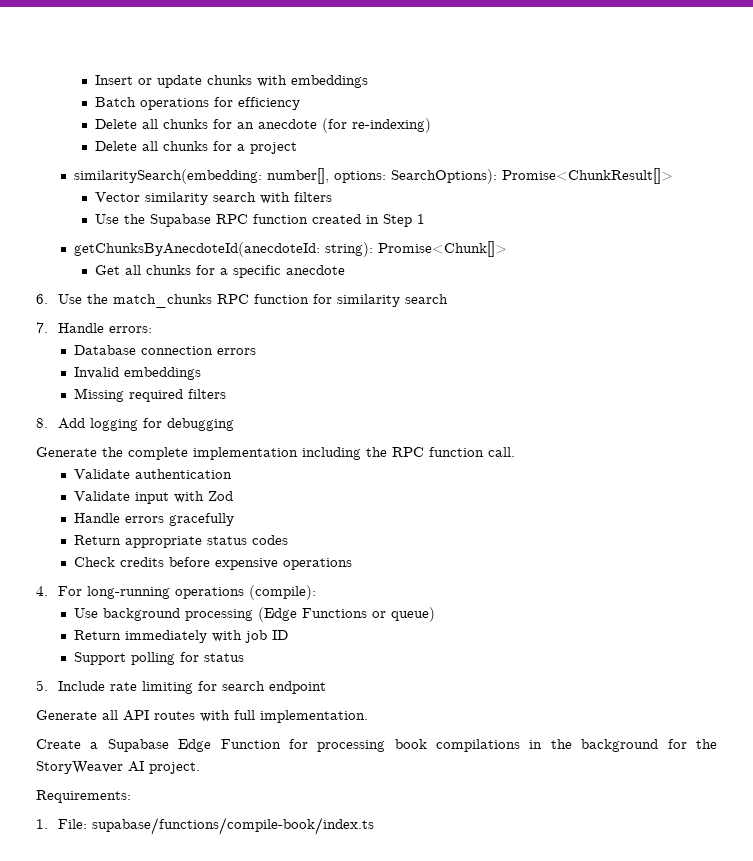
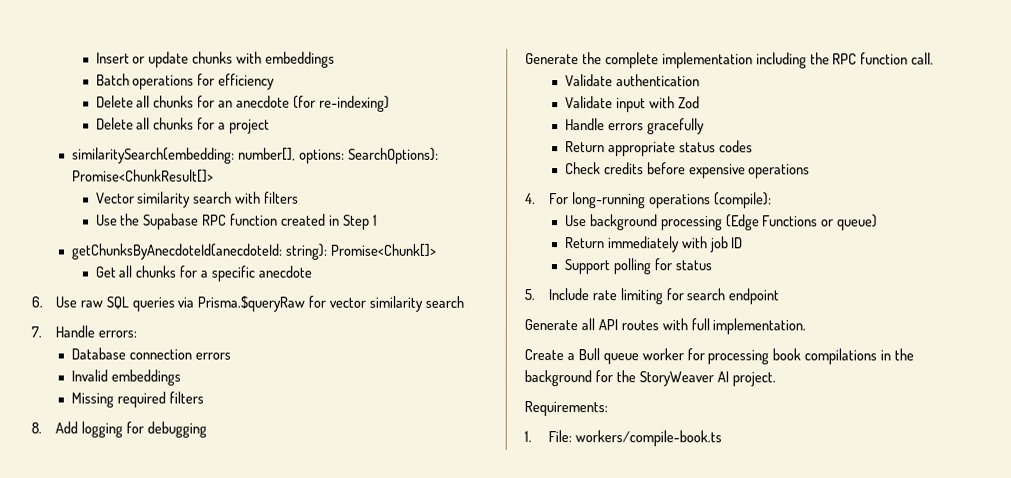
[86,294,332,308] the match_chunks RPC function for -> [79,295,367,312] raw SQL queries via Prisma.$queryRaw for vector
[107,739,281,752] Supabase Edge Function -> [577,348,684,365] Bull queue worker
[91,817,374,835] supabase/functions/compile-book/index.ts -> [574,430,722,447] workers/compile-book.ts

